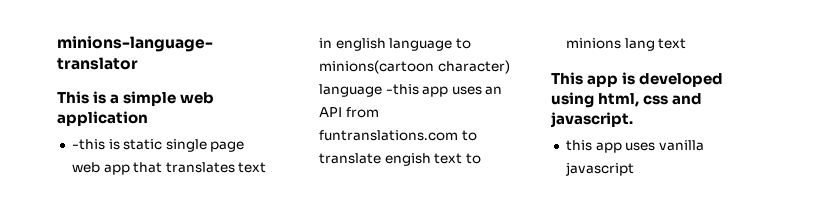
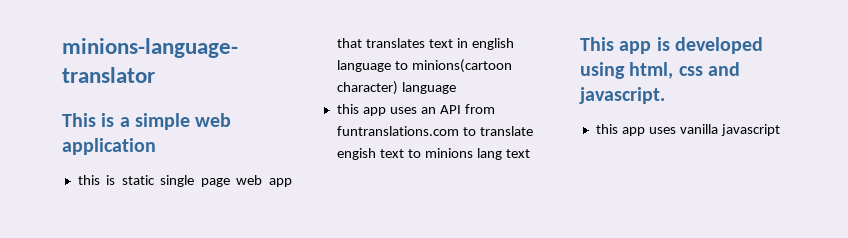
[71,139,105,150] -this -> [77,175,100,185] this
[385,84,419,95] -this -> [336,104,359,114] // this

